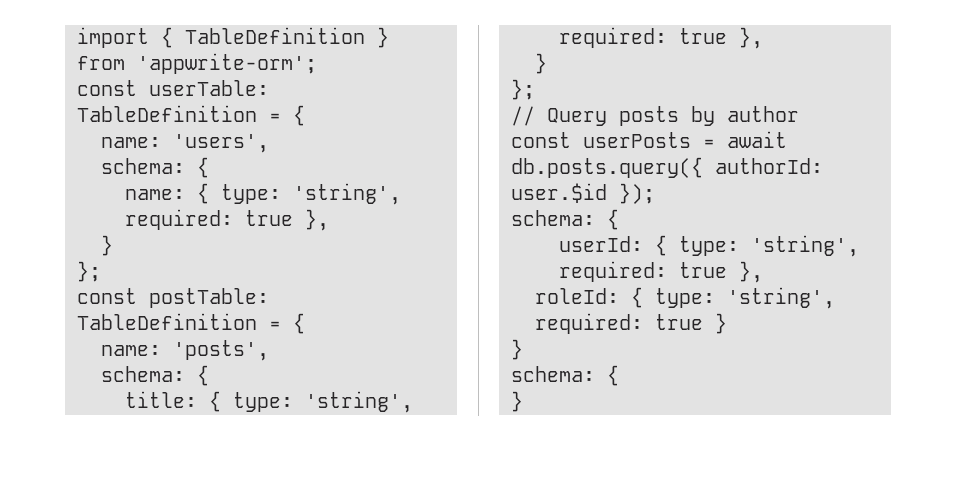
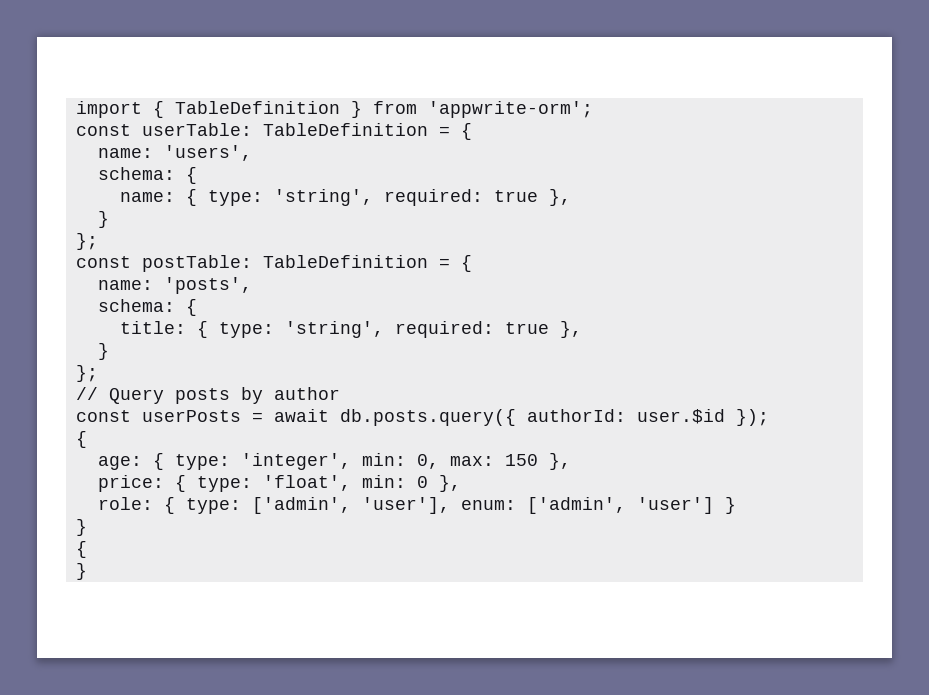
[511,209,620,230] [559,235,860,257] [559,261,764,283] [535,287,836,309] [535,313,704,334] schema: { // userId: { type: 'string', required: true }, // roleId: { type: 'string', required: true -> [75,431,87,448] [97,453,571,470] [97,475,461,492] [97,497,714,514] { // age: { type: 'integer', min: 0, max: 150 }, // price: { type: 'float', min: 0 }, // role: { type: ['admin', 'user'], enum: ['admin', 'user']
[511,366,596,382] schema: -> (87, 527) none

